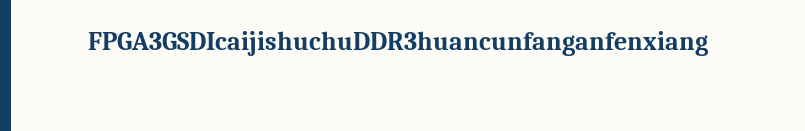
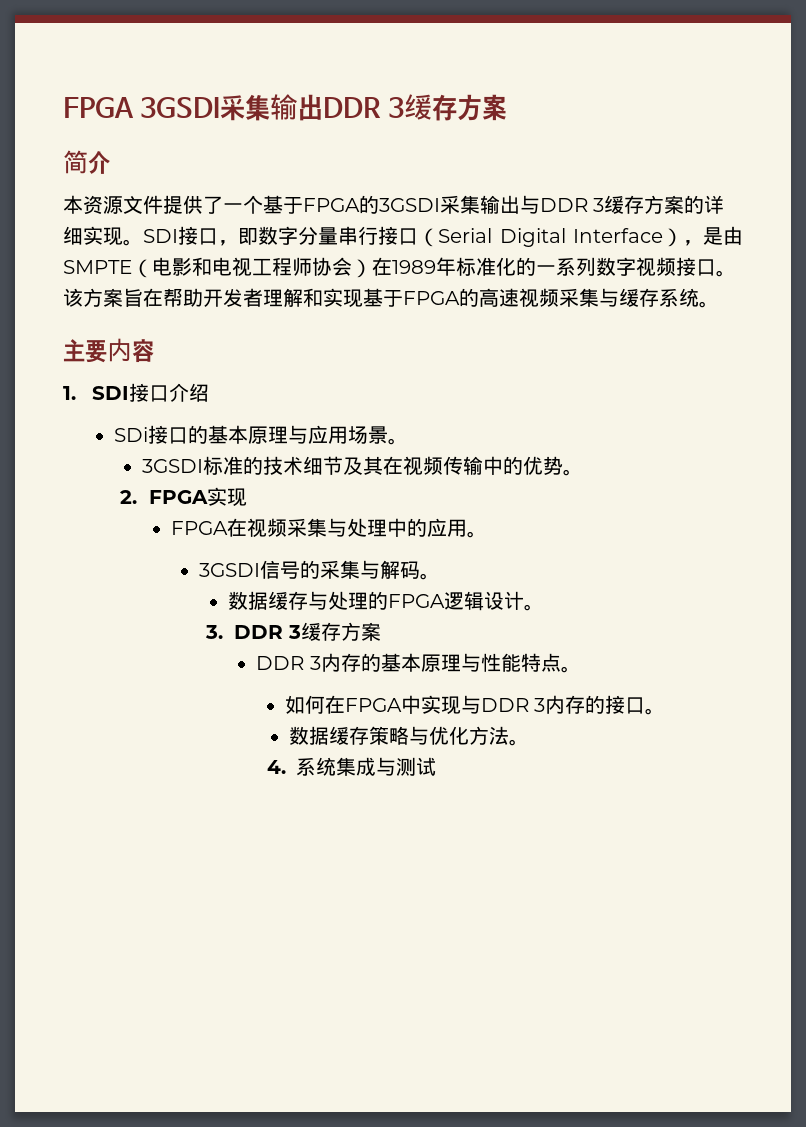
[88,31,708,56] FPGA3GSDIcaijishuchuDDR3huancunfanganfenxiang -> [63,94,507,121] [63,150,110,174] [63,195,725,215] [63,226,743,247] [63,257,736,278] [63,288,719,308] [63,338,154,363] [63,383,209,402] [113,425,408,445] [142,456,584,476] [120,487,247,507] [170,518,487,538] [199,560,441,580] [227,591,544,611] [204,622,381,641] [256,653,581,673] [284,695,666,715] [289,726,529,746] [267,757,436,776] FPGA 3GSDI采集输出DDR 3缓存方案 // 简介 // 本资源文件提供了一个基于FPGA的3GSDI采集输出与DDR 3缓存方案的详细实现。SDI接口，即数字分量串行接口（Serial Digital Interface），是由SMPTE（电影和电视工程师协会）在1989年标准化的一系列数字视频接口。该方案旨在帮助开发者理解和实现基于FPGA的高速视频采集与缓存系统。 // 主要内容 // 1. SDI接口介绍 // SDi接口的基本原理与应用场景。 // 3GSDI标准的技术细节及其在视频传输中的优势。 // 2. FPGA实现 // FPGA在视频采集与处理中的应用。 // 3GSDI信号的采集与解码。 // 数据缓存与处理的FPGA逻辑设计。 // 3. DDR 3缓存方案 // DDR 3内存的基本原理与性能特点。 // 如何在FPGA中实现与DDR 3内存的接口。 // 数据缓存策略与优化方法。 // 4.系统集成与测试

